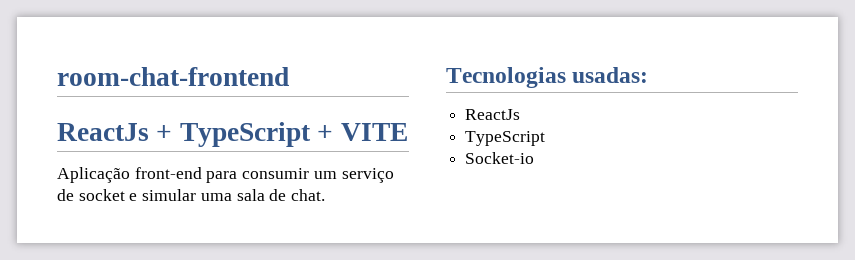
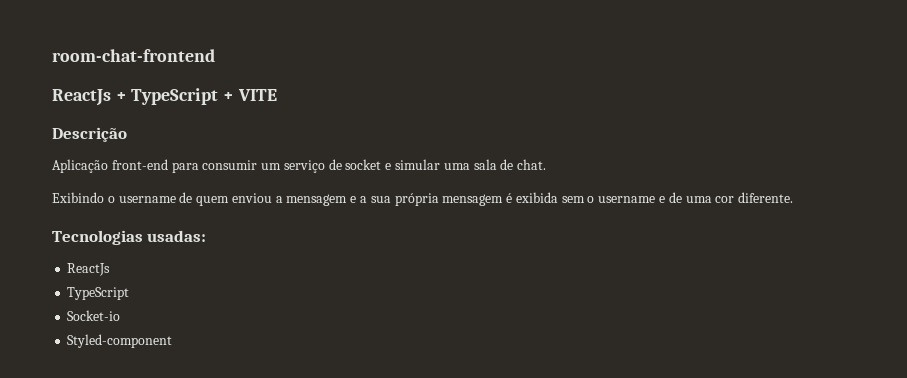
(408, 132) none -> [52,127,127,142] // Descrição
(326, 195) none -> [52,192,794,206] // Exibindo o username de quem enviou a mensagem e a sua própria mensagem é exibida sem o username e de uma cor diferente.
(535, 158) none -> [67,334,173,348] // Styled-component

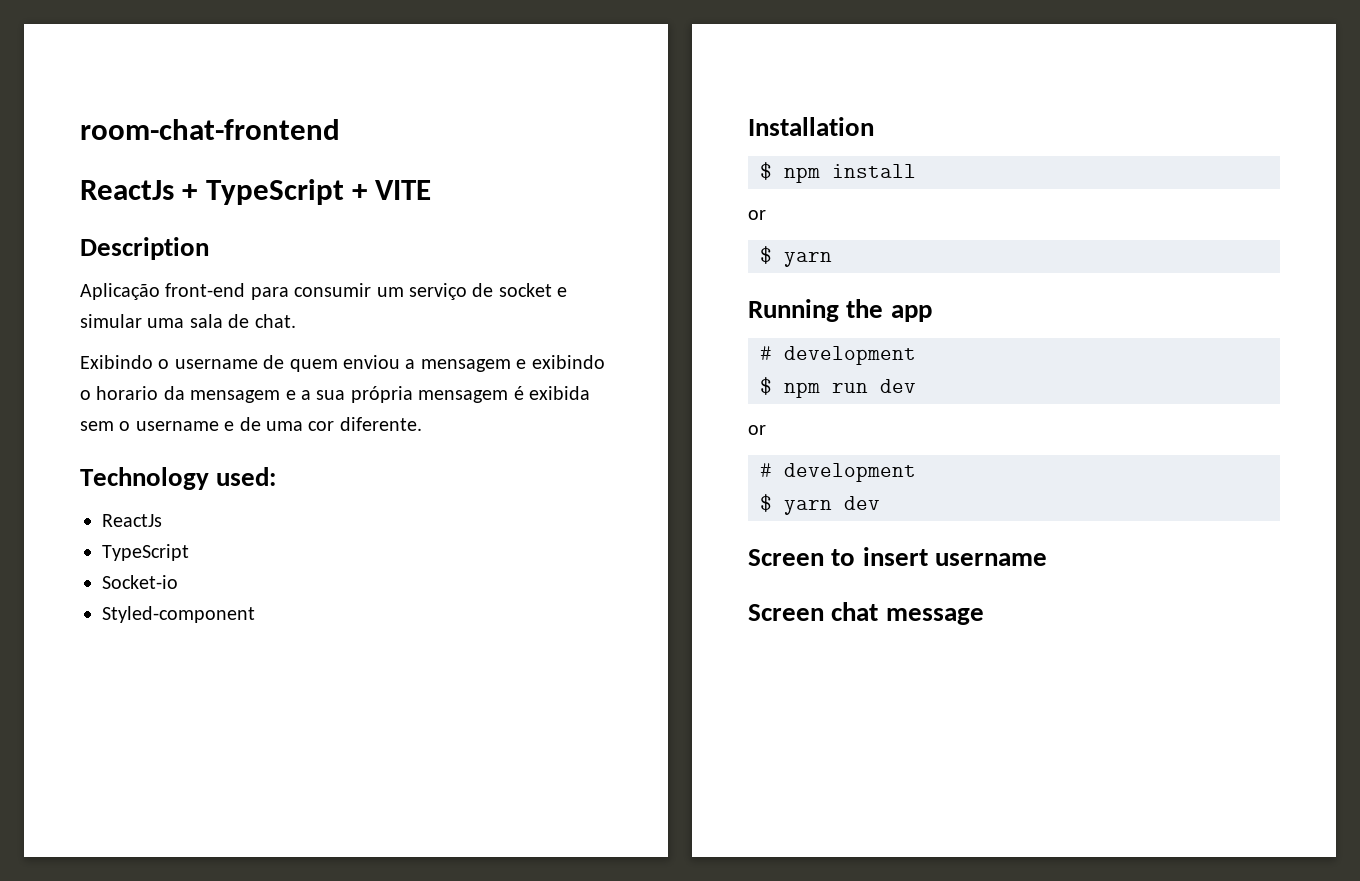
[52,127,127,142] Descrição -> [80,237,209,260] Description
(357, 199) none -> [531,355,605,369] [80,386,296,403] exibindo o horario da mensagem e
[52,230,207,245] Tecnologias usadas: -> [80,467,277,490] Technology used:
(173, 341) none -> [748,117,874,136] [760,162,916,183] [748,210,766,220] [760,246,832,267] [748,299,932,322] [760,346,916,365] [760,377,916,398] [748,425,766,435] [760,463,916,482] [760,494,880,515] [748,547,1047,566] [748,602,984,625] // Installation // $ npm install // or // $ yarn // Running the app // # development // $ npm run dev // or // # development // $ yarn dev // Screen to insert username // Screen chat message

